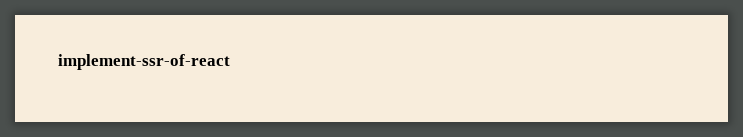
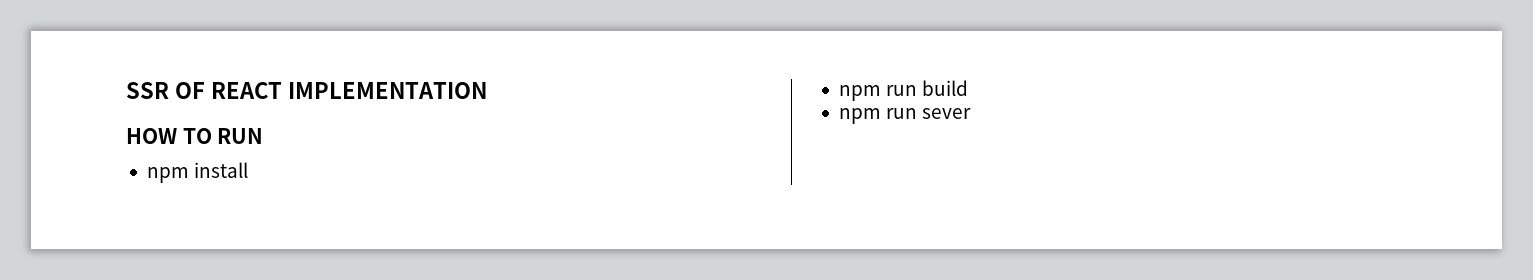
[58,54,230,70] implement-ssr-of-react -> [126,82,487,99] [126,128,264,144] [146,162,249,183] [838,80,969,101] [838,108,972,124] SSR OF REACT IMPLEMENTATION // HOW TO RUN // npm install // npm run build // npm run sever

